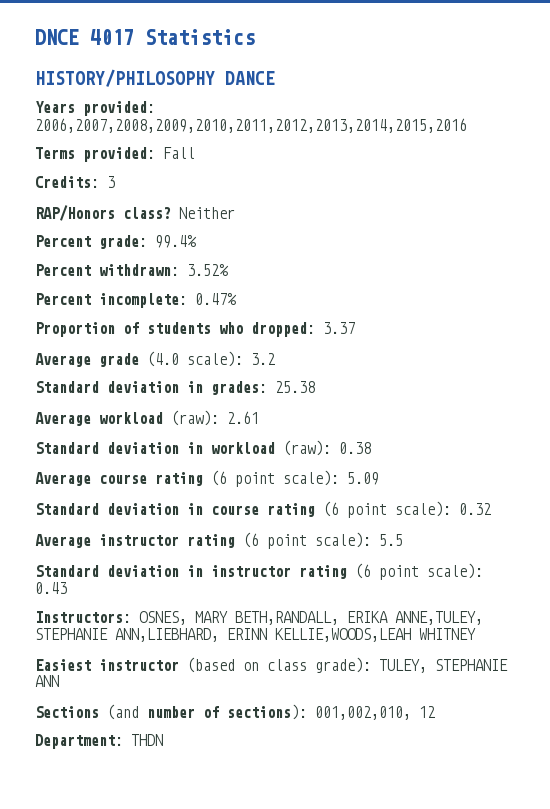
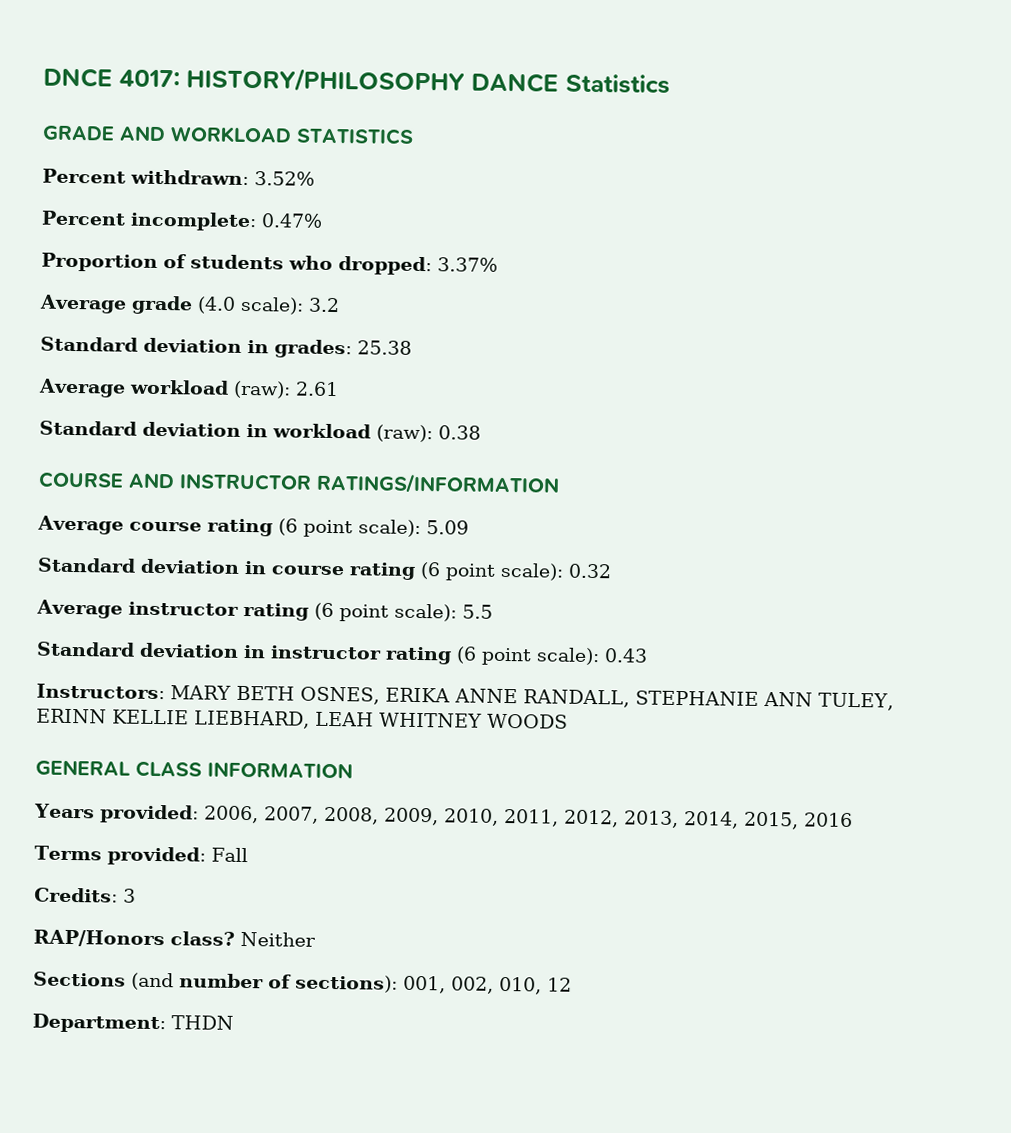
[90,29,255,45] [35,69,275,87] [35,101,155,116] [35,118,467,133] [35,147,195,162] [35,176,115,188] [35,205,235,221] [35,235,197,249] 4017 Statistics // HISTORY/PHILOSOPHY DANCE // Years provided: 2006,2007,2008,2009,2010,2011,2012,2013,2014,2015,2016 // Terms provided: Fall // Credits: 3 // RAP/Honors class? Neither // Percent grade: 99.4% -> [119,67,670,94] [42,125,414,145] 4017: HISTORY/PHILOSOPHY DANCE Statistics // GRADE AND WORKLOAD STATISTICS
[323,322,355,334] 3.37 -> [437,257,498,272] 3.37%
(371, 448) none -> [38,471,560,495] // COURSE AND INSTRUCTOR RATINGS/INFORMATION
[139,611,483,625] [35,628,476,642] [35,657,508,673] [35,675,59,687] OSNES, MARY BETH,RANDALL, ERIKA ANNE,TULEY, STEPHANIE ANN,LIEBHARD, ERINN KELLIE,WOODS,LEAH WHITNEY // Easiest instructor (based on class grade): TULEY, STEPHANIE ANN -> [170,685,894,711] [36,708,568,729] [35,759,353,779] [34,803,853,830] [34,845,248,866] [34,887,136,903] [33,929,316,948] MARY BETH OSNES, ERIKA ANNE RANDALL, STEPHANIE ANN TULEY, ERINN KELLIE LIEBHARD, LEAH WHITNEY WOODS // GENERAL CLASS INFORMATION // Years provided: 2006, 2007, 2008, 2009, 2010, 2011, 2012, 2013, 2014, 2015, 2016 // Terms provided: Fall // Credits: 3 // RAP/Honors class? Neither
[315,706,411,720] 001,002,010, -> [403,975,542,995] 001, 002, 010,

